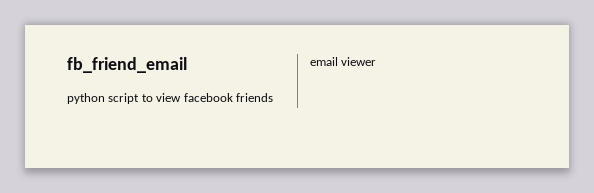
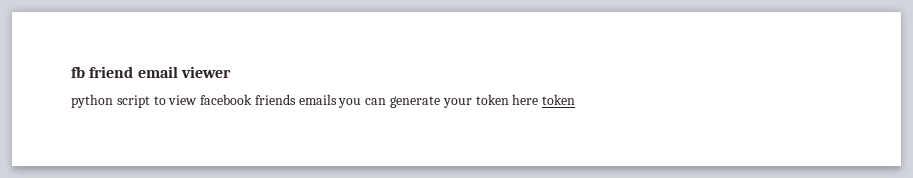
[67,57,187,73] fb_friend_email -> [71,66,231,78] fb friend email viewer
[310,57,377,66] email viewer -> [298,94,576,108] emails you can generate your token here token

